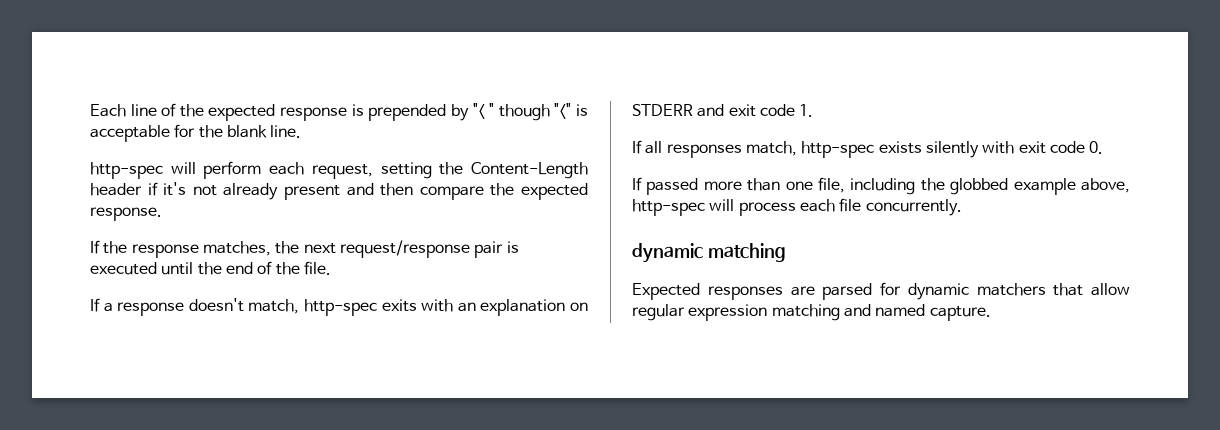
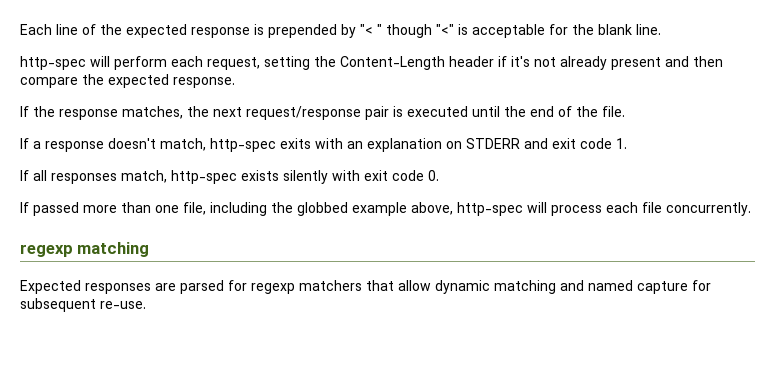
[632,243,703,263] dynamic -> [20,244,73,257] regexp
[907,283,969,300] dynamic -> [251,283,295,294] regexp
[632,304,768,321] regular expression -> [435,280,490,294] dynamic
[929,306,991,321] capture. -> [637,280,711,294] [20,298,146,312] capture for subsequent re-use.

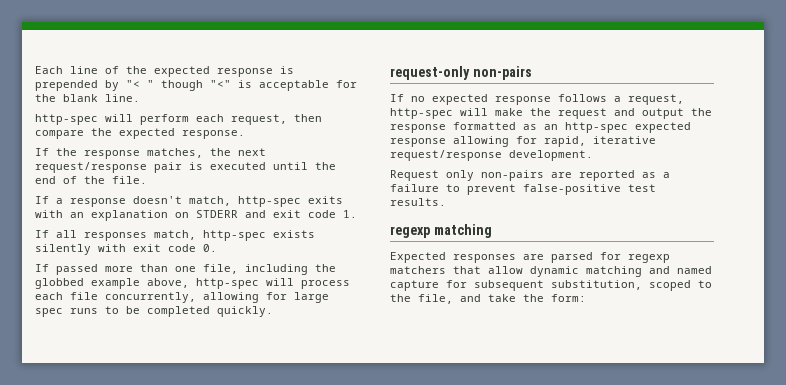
[264,56,689,70] setting the Content-Length header if it's not already present and -> (287, 119) none
[666,202,751,216] concurrently. -> [105,292,329,303] [35,306,273,317] [390,66,532,80] [390,94,684,105] [390,108,712,119] [390,122,691,133] [390,136,656,147] [390,150,593,161] [390,170,670,181] [390,184,656,195] [390,198,446,206] concurrently, allowing for large spec runs to be completed quickly. // request-only non-pairs // If no expected response follows a request, http-spec will make the request and output the response formatted as an http-spec expected response allowing for rapid, iterative request/response development. // Request only non-pairs are reported as a failure to prevent false-positive test results.
[100,301,146,309] re-use. -> [551,280,712,291] [390,294,586,304] substitution, scoped to the file, and take the form:

